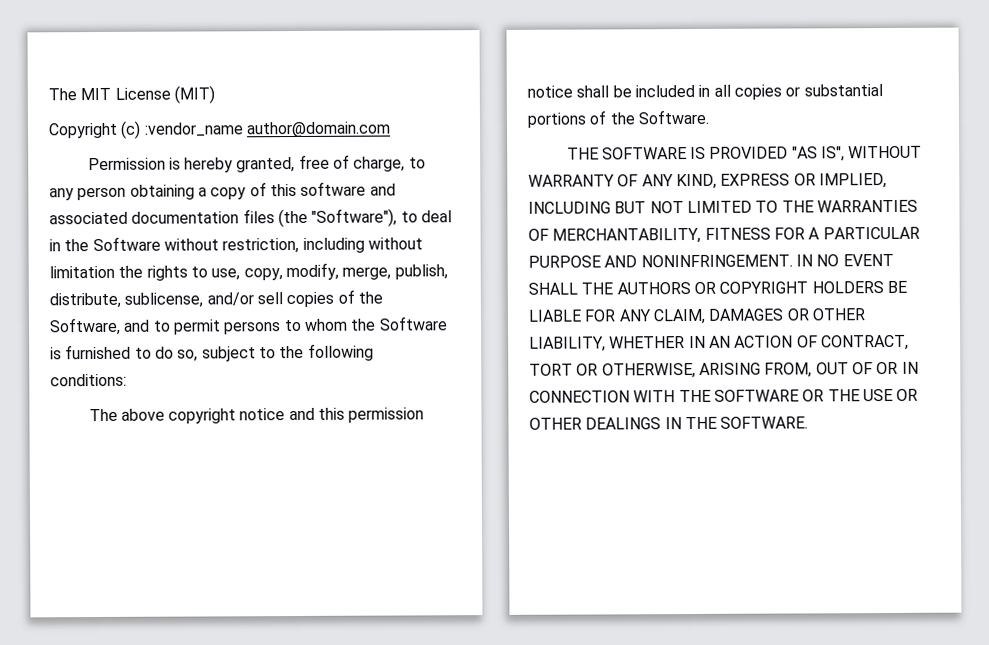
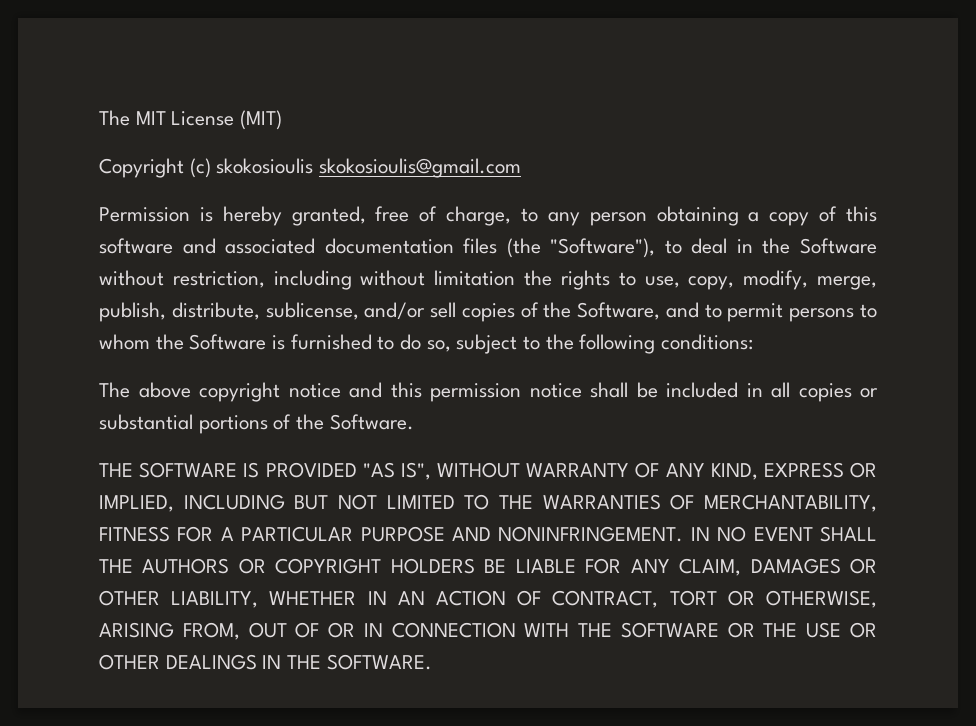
[143,121,391,138] :vendor_name author@domain.com -> [216,158,522,178] skokosioulis skokosioulis@gmail.com

